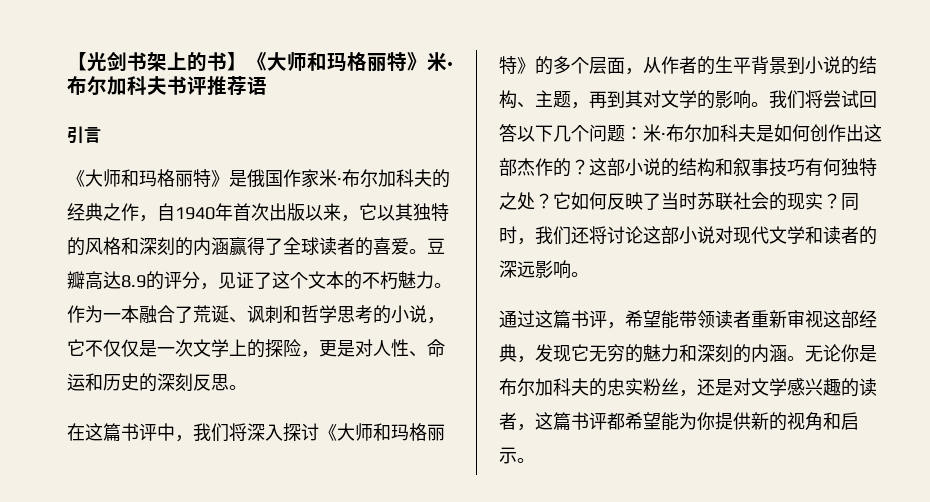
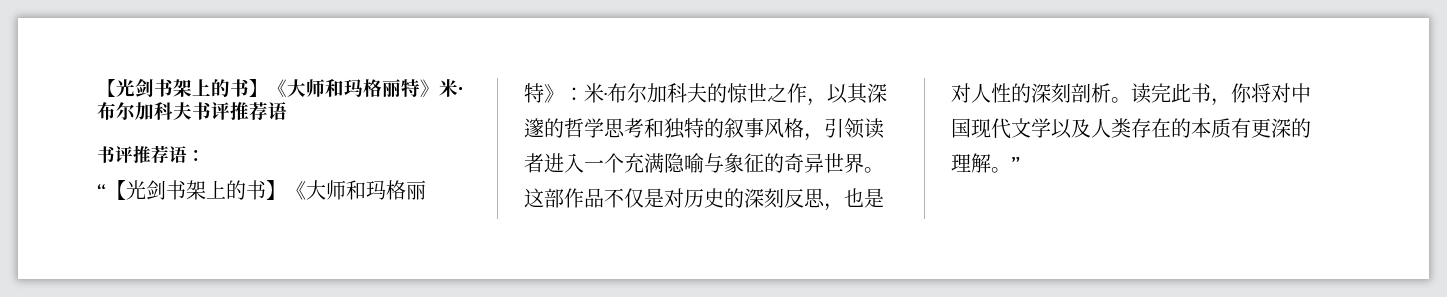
[67,126,101,144] [67,169,319,188] 引言 // 《大师和玛格丽特》是俄国作家 -> [97,145,205,163] [97,180,426,200] [524,83,584,103] 书评推荐语： // “【光剑书架上的书】《大师和玛格丽特》：
[67,203,449,222] [67,236,445,256] [67,271,452,290] [67,305,445,324] [67,339,445,358] [67,373,247,392] [67,423,445,442] [499,56,877,75] [499,90,877,109] [499,124,882,142] [499,158,877,177] [499,192,859,211] [499,226,877,245] [499,260,589,279] [499,310,877,329] [499,344,877,363] [499,378,877,397] [499,412,859,431] [499,447,535,464] 经典之作，自1940年首次出版以来，它以其独特的风格和深刻的内涵赢得了全球读者的喜爱。豆瓣高达8.9的评分，见证了这个文本的不朽魅力。作为一本融合了荒诞、讽刺和哲学思考的小说，它不仅仅是一次文学上的探险，更是对人性、命运和历史的深刻反思。 // 在这篇书评中，我们将深入探讨《大师和玛格丽特》的多个层面，从作者的生平背景到小说的结构、主题，再到其对文学的影响。我们将尝试回答以下几个问题：米·布尔加科夫是如何创作出这部杰作的？这部小说的结构和叙事技巧有何独特之处？它如何反映了当时苏联社会的现实？同时，我们还将讨论这部小说对现代文学和读者的深远影响。 // 通过这篇书评，希望能带领读者重新审视这部经典，发现它无穷的魅力和深刻的内涵。无论你是布尔加科夫的忠实粉丝，还是对文学感兴趣的读者，这篇书评都希望能为你提供新的视角和启示。 -> [727,83,887,106] [524,118,884,141] [524,153,884,173] [524,188,884,211] [951,83,1311,106] [951,118,1311,139] [951,153,1020,173] 惊世之作，以其深邃的哲学思考和独特的叙事风格，引领读者进入一个充满隐喻与象征的奇异世界。这部作品不仅是对历史的深刻反思，也是对人性的深刻剖析。读完此书，你将对中国现代文学以及人类存在的本质有更深的理解。”

